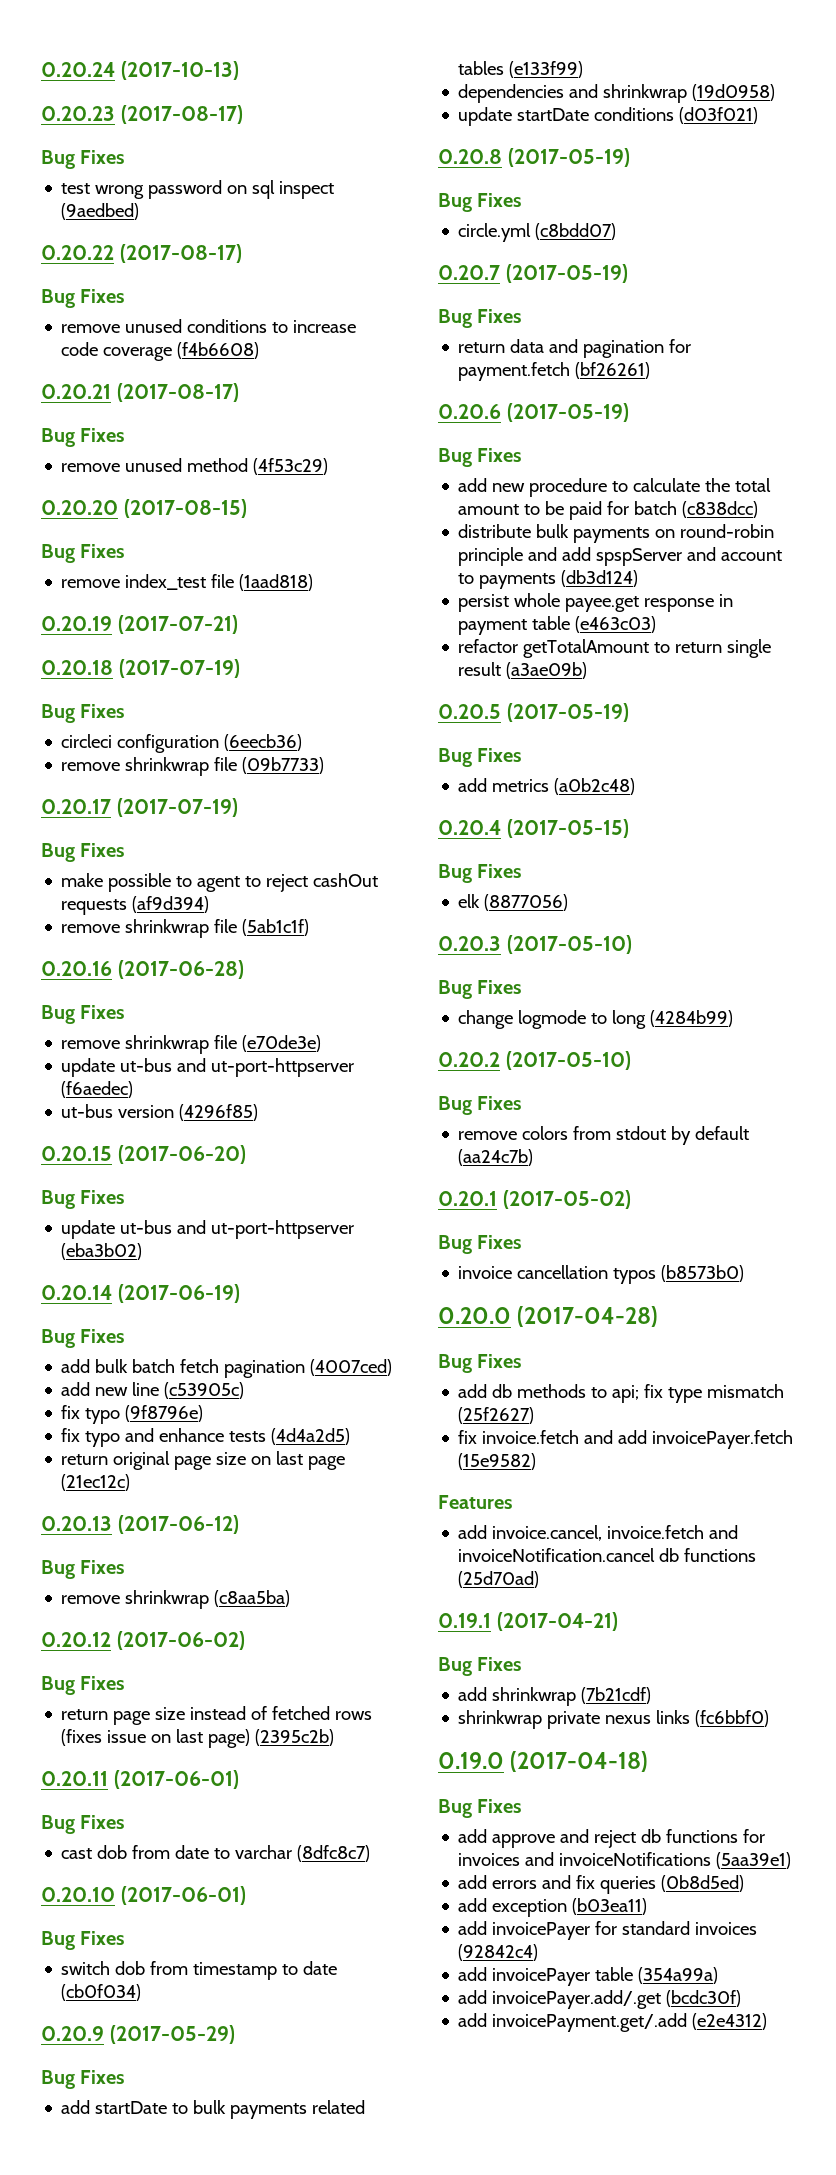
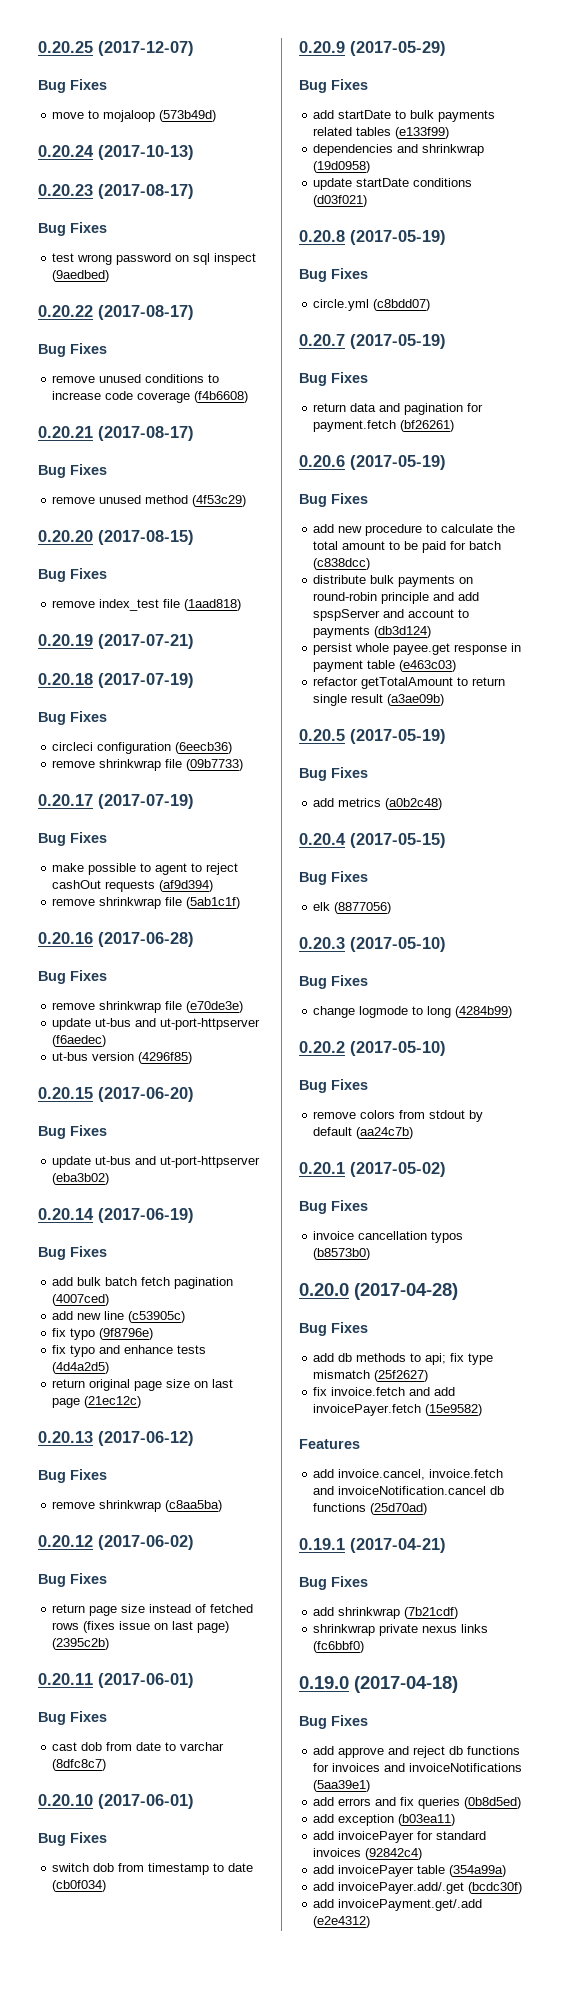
(41, 69) none -> [38,41,194,56] [38,79,107,93] [52,110,217,122] 0.20.25 (2017-12-07) // Bug Fixes // move to mojaloop (573b49d) //

